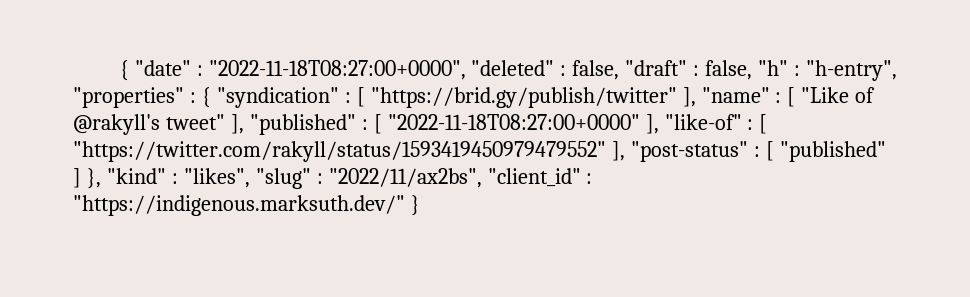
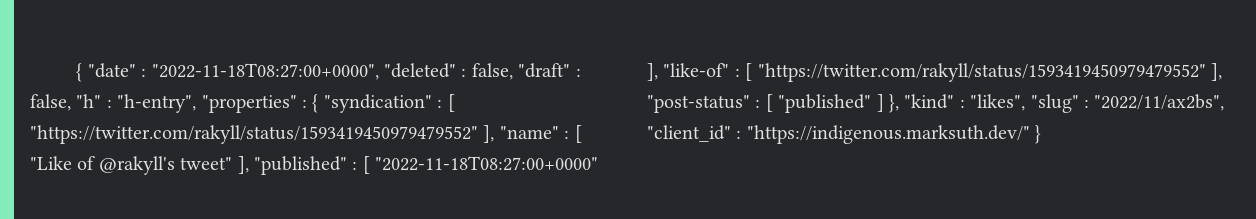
[370,87,677,108] "https://brid.gy/publish/twitter" -> [30,125,478,144] "https://twitter.com/rakyll/status/1593419450979479552"

